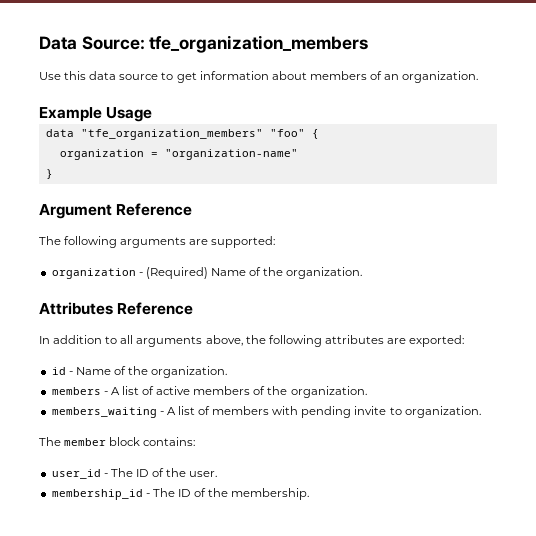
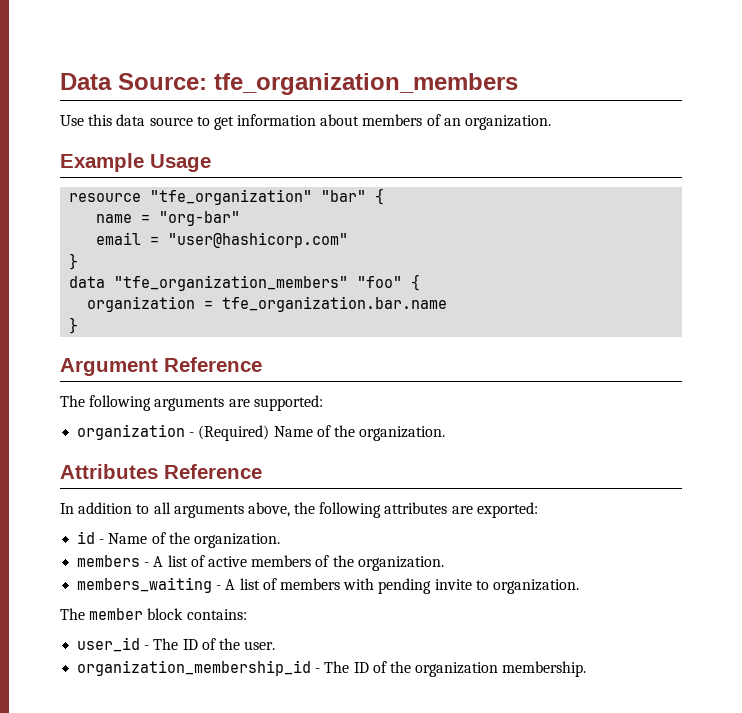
(153, 114) none -> [69,188,385,205] [96,211,241,226] [96,232,349,248] [69,253,79,270] // resource "tfe_organization" "bar" { // name = "org-bar" // email = "user@hashicorp.com" // }
[164,149,298,160] "organization-name" -> [222,296,448,312] tfe_organization.bar.name
[51,488,229,500] membership_id - The ID of the -> [77,660,499,677] organization_membership_id - The ID of the organization

